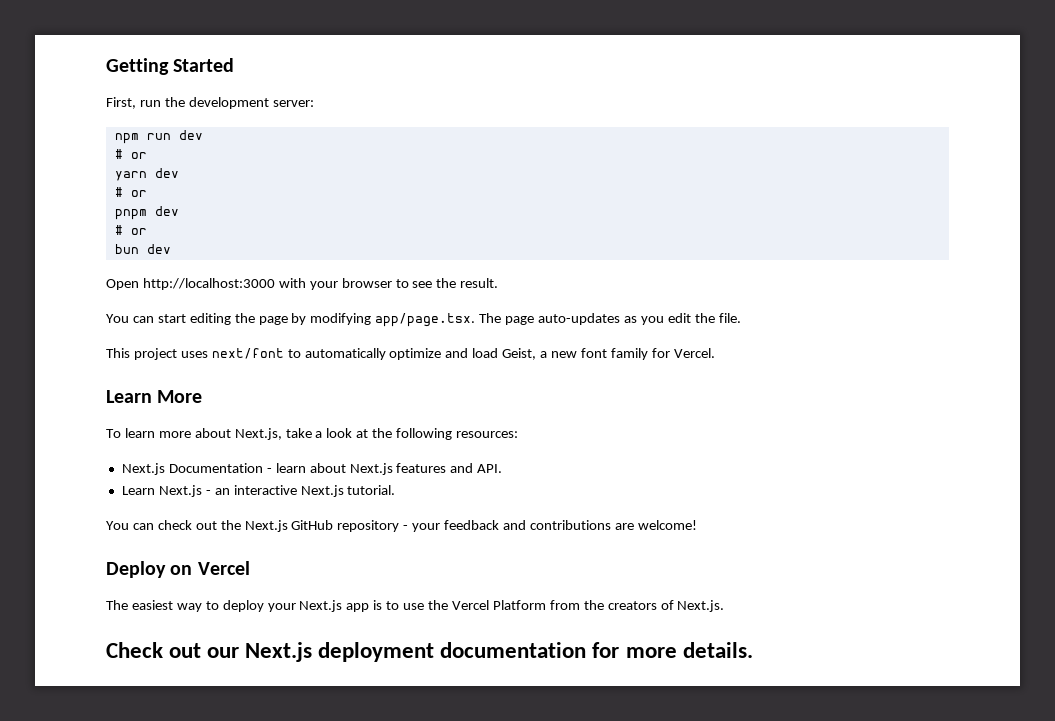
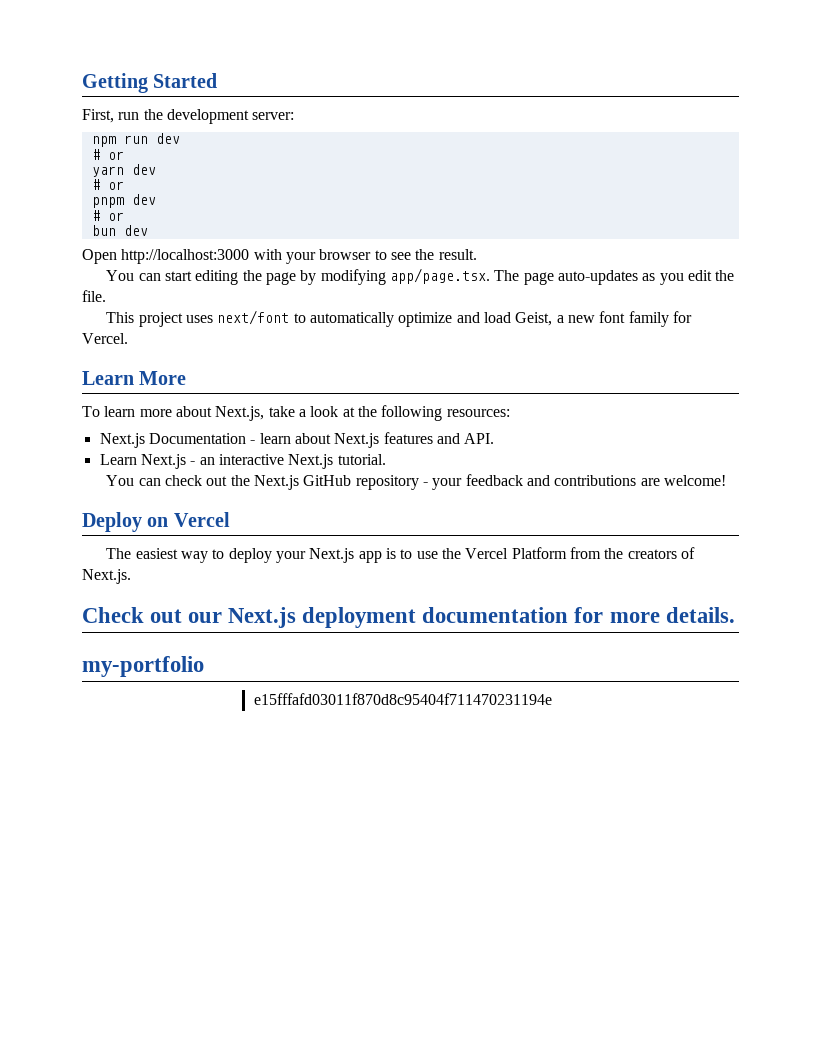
(753, 650) none -> [82,656,204,677] [253,693,552,705] // my-portfolio // e15fffafd03011f870d8c95404f711470231194e

